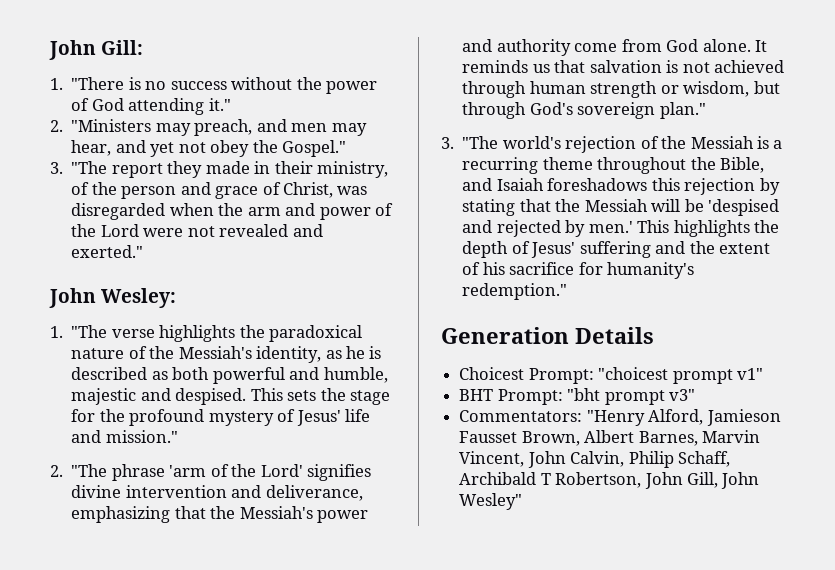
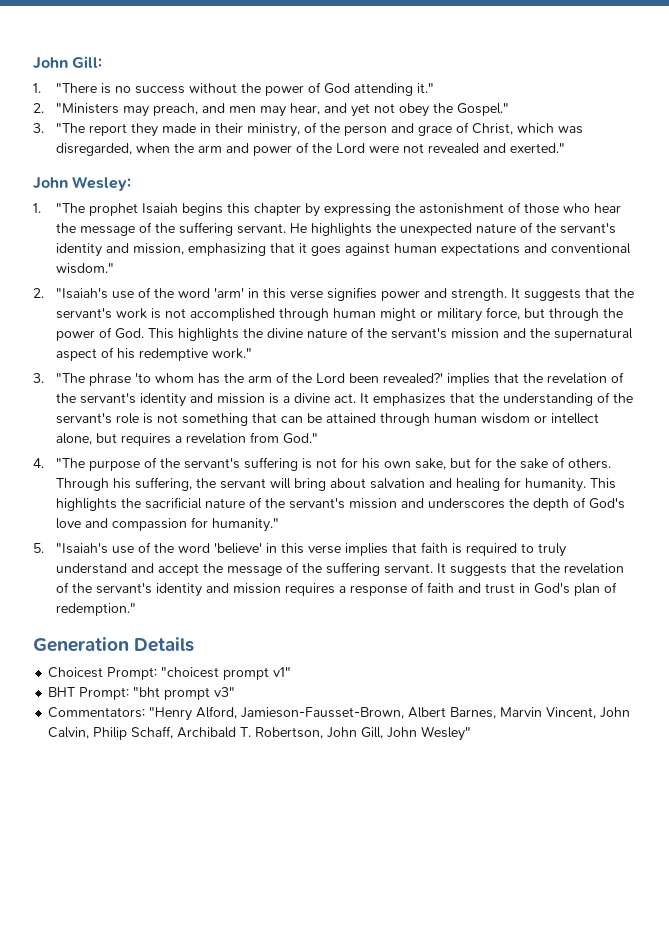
[337,186,368,195] [71,203,166,220] was disregarded -> [517,123,584,134] [56,143,133,156] which was disregarded,
[111,325,363,342] [71,346,382,363] [71,367,388,384] [71,388,390,405] [71,409,370,426] [71,430,178,443] [50,464,371,481] [71,485,363,501] [71,506,369,523] [462,39,767,56] [462,60,784,73] [462,81,780,98] [462,102,706,119] [441,136,783,153] [462,157,765,174] [462,178,780,195] [462,199,779,216] [462,220,779,237] [462,241,770,258] [462,262,695,279] verse highlights the paradoxical nature of the Messiah's identity, as he is described as both powerful and humble, majestic and despised. This sets the stage for the profound mystery of Jesus' life and mission." // 2. "The phrase 'arm of the Lord' signifies divine intervention and deliverance, emphasizing that the Messiah's power and authority come from God alone. It reminds us that salvation is not achieved through human strength or wisdom, but through God's sovereign plan." // 3. "The world's rejection of the Messiah is a recurring theme throughout the Bible, and Isaiah foreshadows this rejection by stating that the Messiah will be 'despised and rejected by men.' This highlights the depth of Jesus' suffering and the extent of his sacrifice for humanity's -> [89,202,622,217] [56,222,617,236] [56,243,632,257] [56,263,115,274] [33,287,635,301] [56,307,624,322] [56,327,634,341] [56,347,253,361] [33,372,625,386] [56,392,634,407] [56,413,600,426] [56,432,319,446] [33,457,612,471] [56,477,617,492] [56,497,626,511] [56,517,280,532] [33,542,567,557] [56,562,625,576] [56,582,618,597] prophet Isaiah begins this chapter by expressing the astonishment of those who hear the message of the suffering servant. He highlights the unexpected nature of the servant's identity and mission, emphasizing that it goes against human expectations and conventional wisdom." // 2. "Isaiah's use of the word 'arm' in this verse signifies power and strength. It suggests that the servant's work is not accomplished through human might or military force, but through the power of God. This highlights the divine nature of the servant's mission and the supernatural aspect of his redemptive work." // 3. "The phrase 'to whom has the arm of the Lord been revealed?' implies that the revelation of the servant's identity and mission is a divine act. It emphasizes that the understanding of the servant's role is not something that can be attained through human wisdom or intellect alone, but requires a revelation from God." // 4. "The purpose of the servant's suffering is not for his own sake, but for the sake of others. Through his suffering, the servant will bring about salvation and healing for humanity. This highlights the sacrificial nature of the servant's mission and underscores the depth of God's love and compassion for humanity." // 5. "Isaiah's use of the word 'believe' in this verse implies that faith is required to truly understand and accept the message of the suffering servant. It suggests that the revelation of the servant's identity and mission requires a response of faith and trust in God's plan of
[706,409,781,426] [459,431,580,446] Jamieson Fausset Brown, -> [241,707,405,719] Jamieson-Fausset-Brown,
[540,473,551,485] T -> [240,727,252,737] T.

